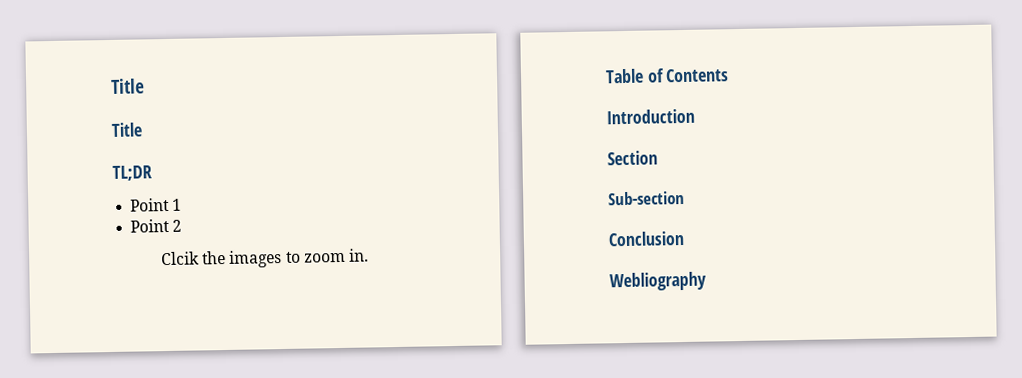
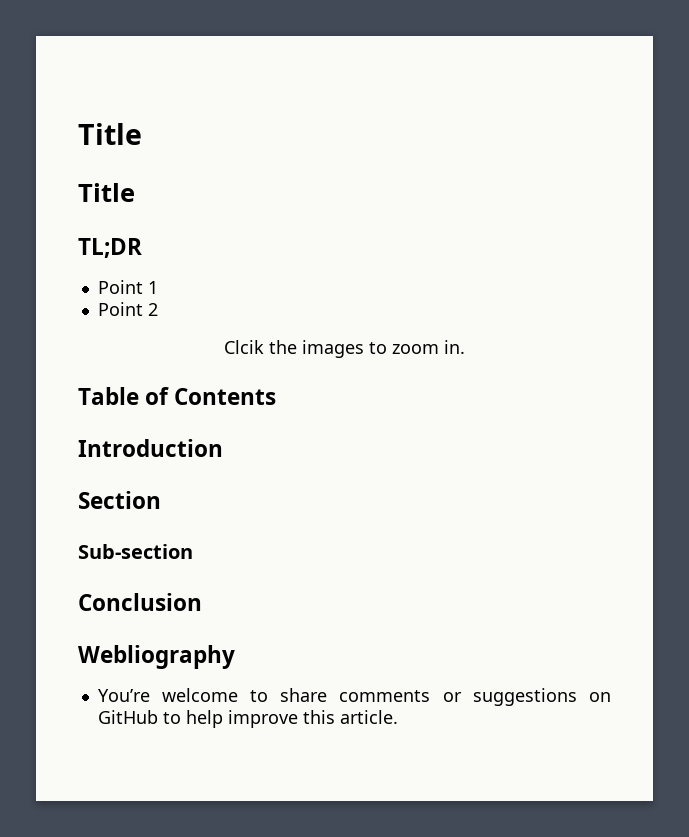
(707, 281) none -> [97,688,611,706] [97,710,398,728] // You’re welcome to share comments or suggestions on GitHub to help improve this article.

